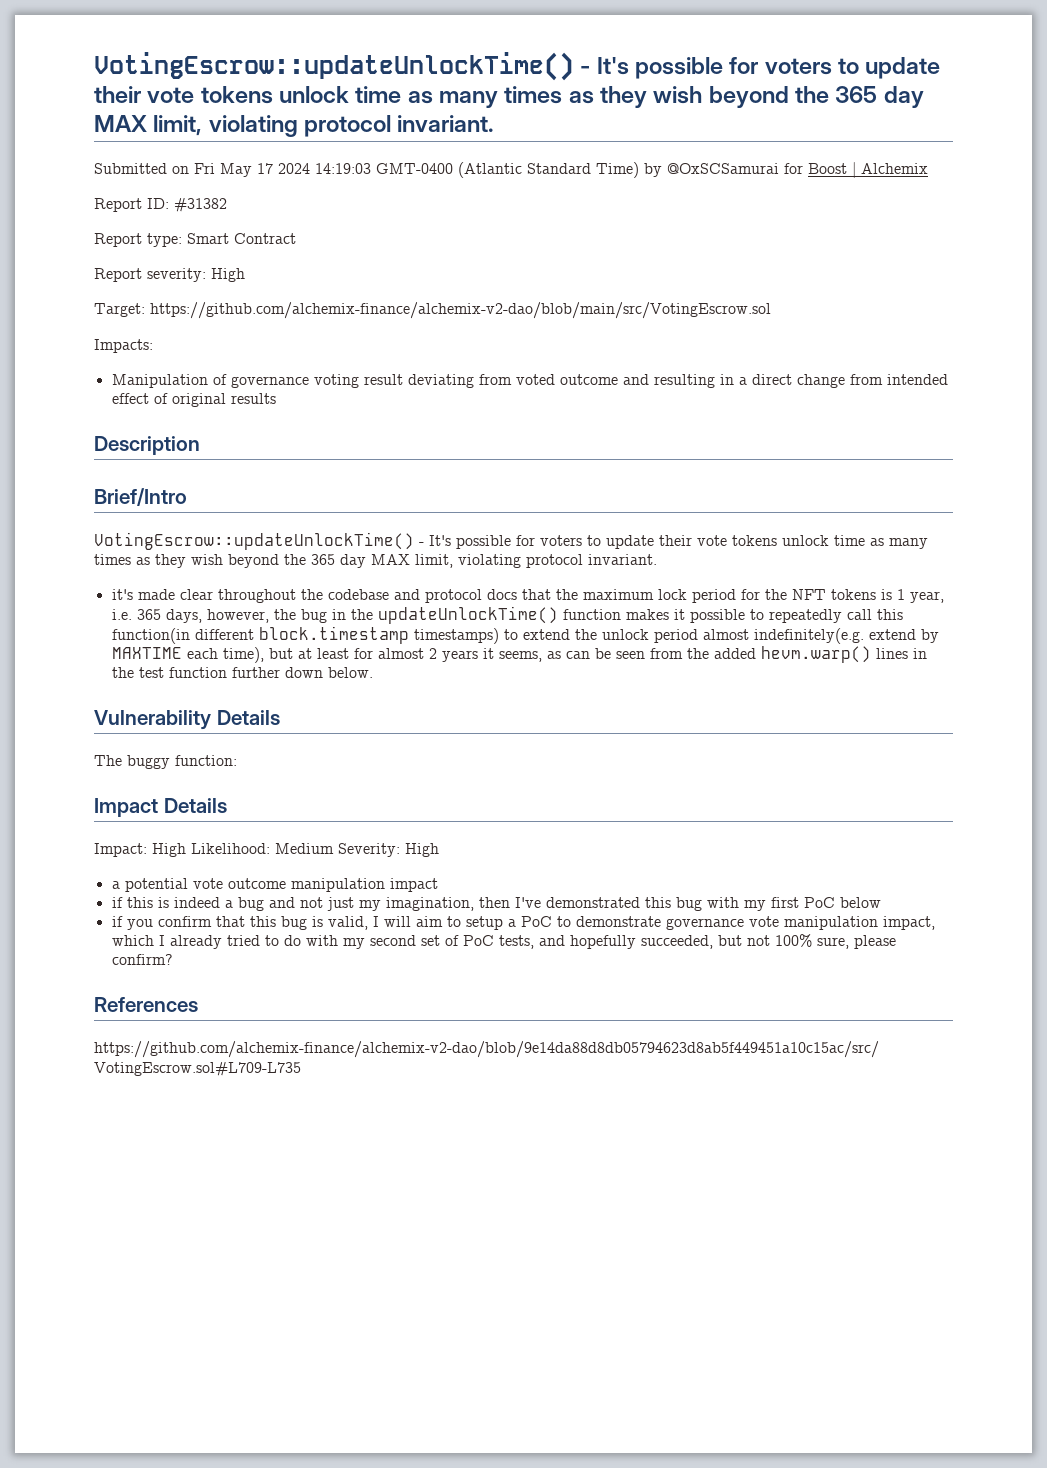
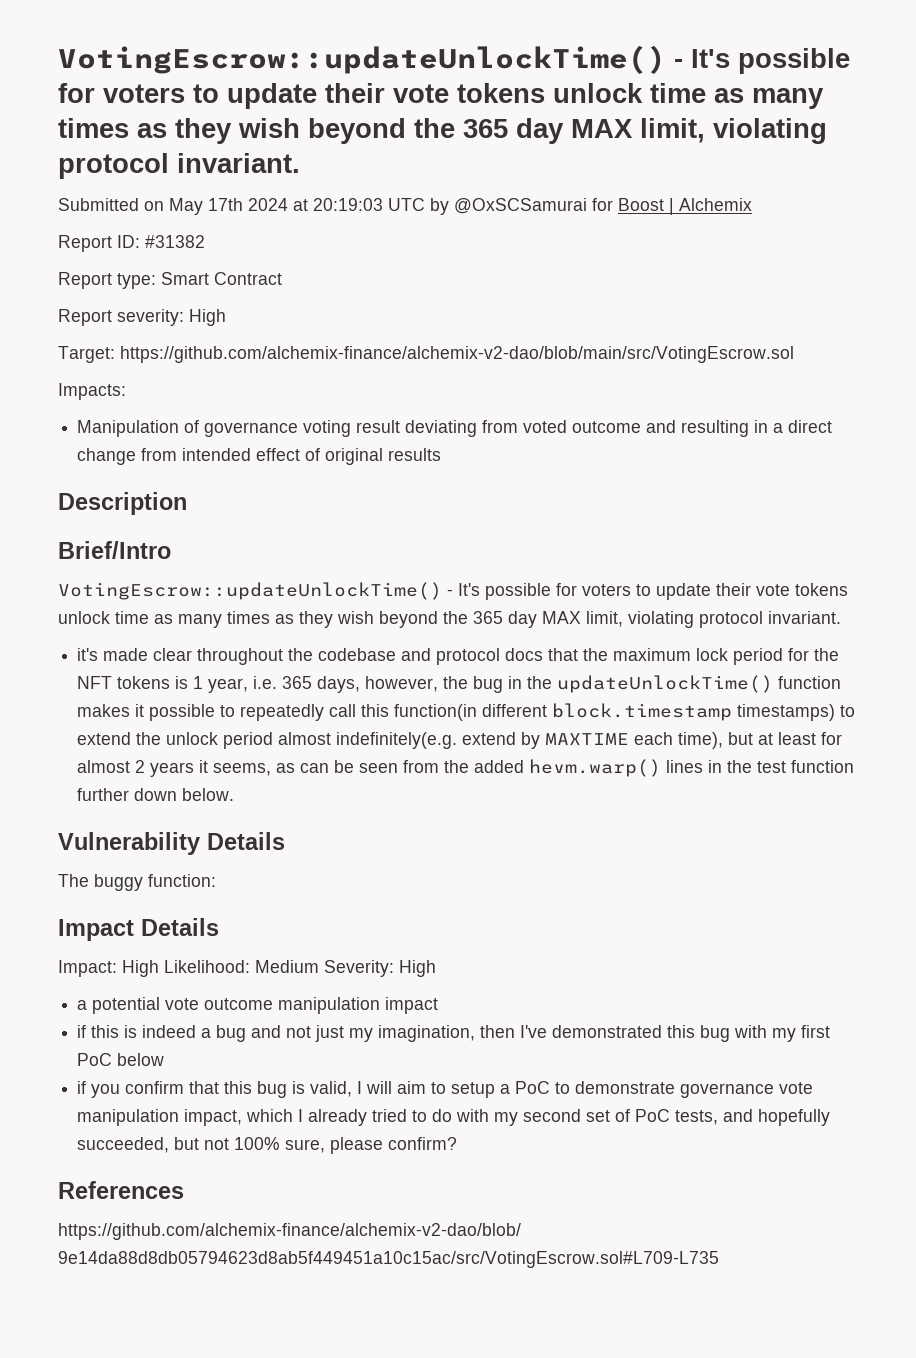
[194,162,639,178] Fri May 17 2024 14:19:03 GMT-0400 (Atlantic Standard Time) -> [169,198,425,215] May 17th 2024 at 20:19:03 UTC

